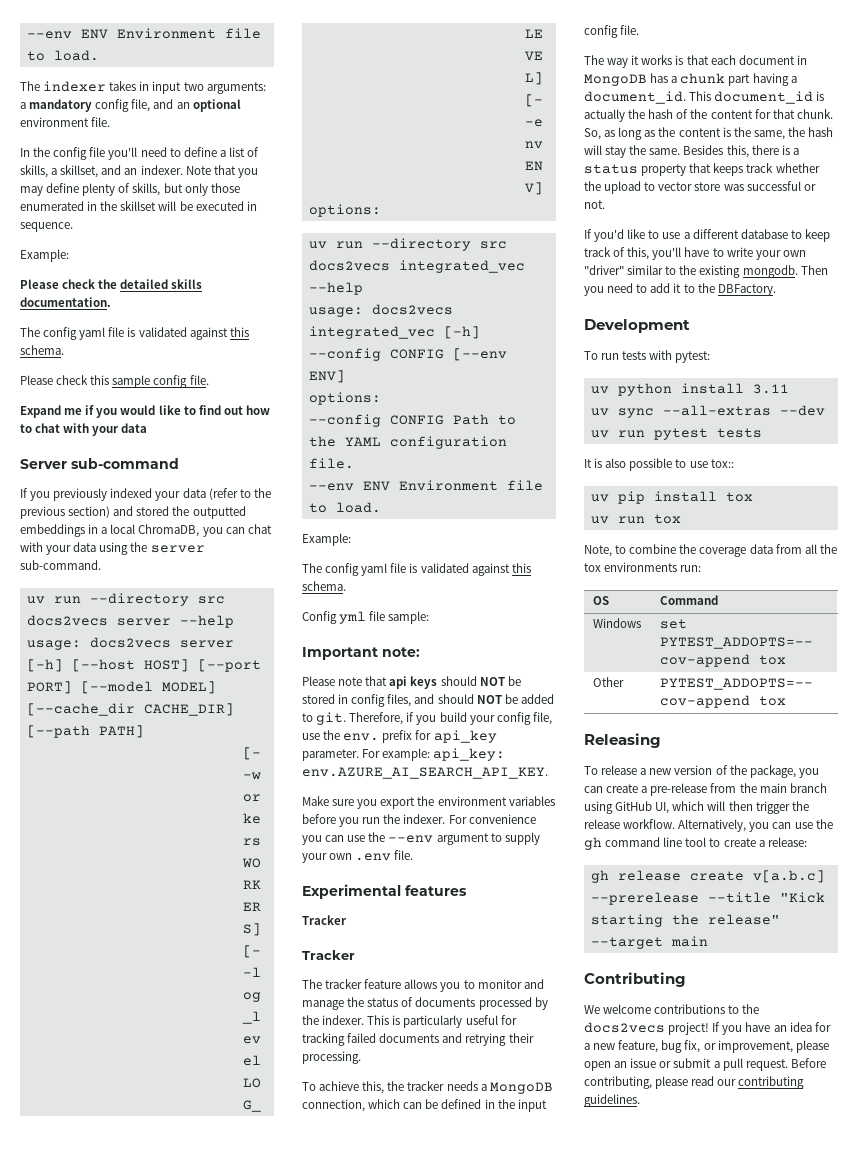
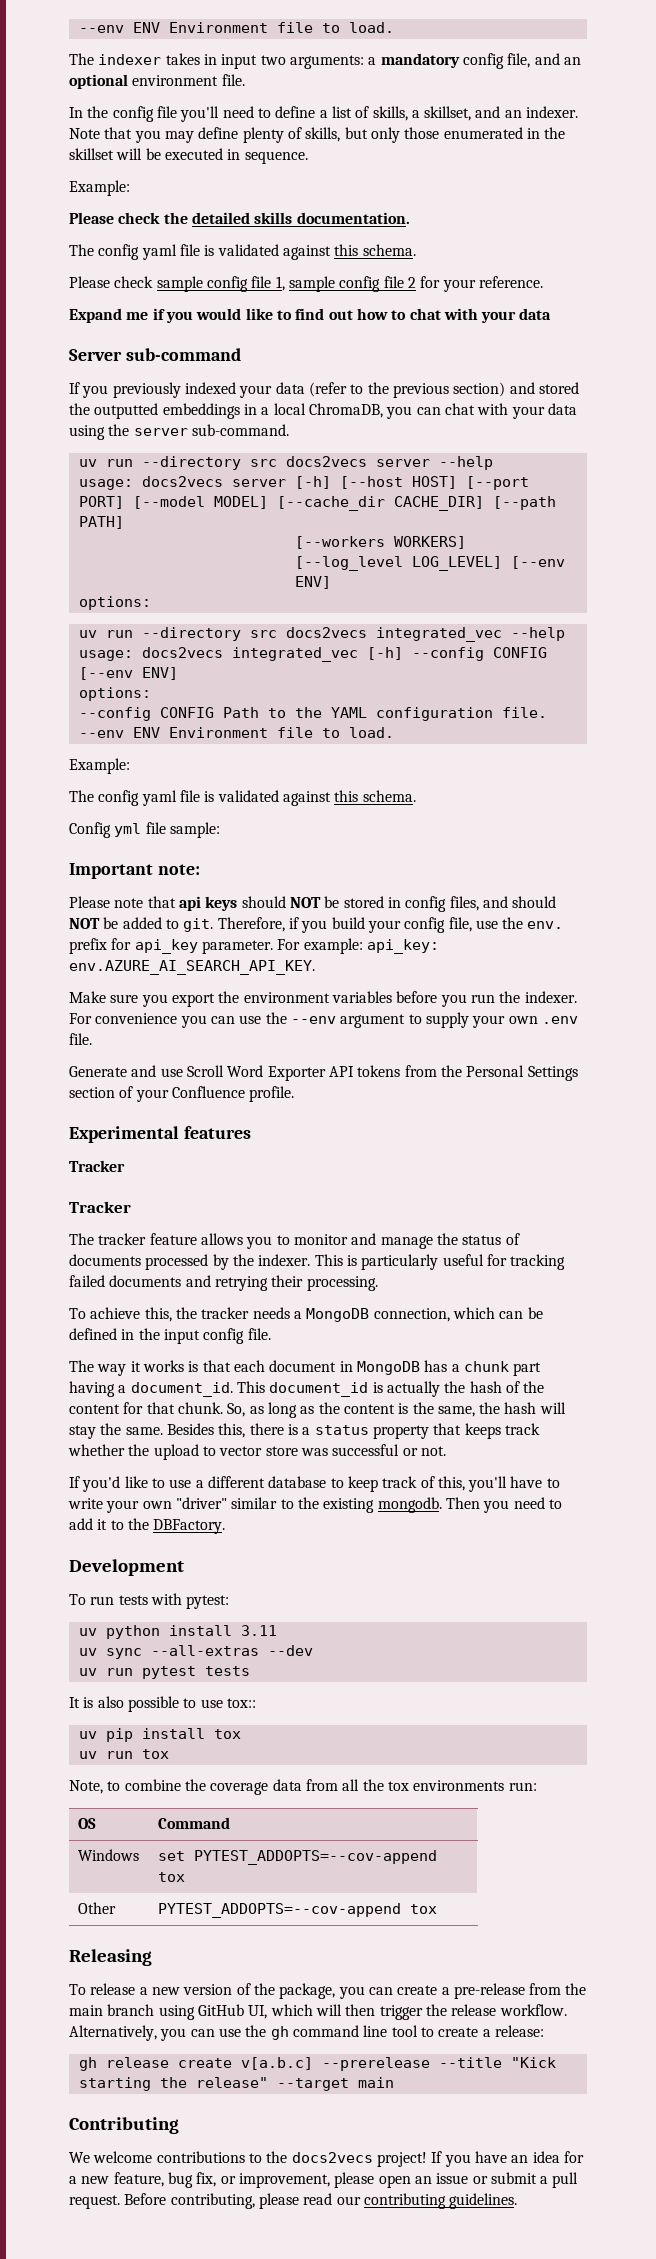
[90,375,209,388] this sample config file. -> [156,276,543,292] sample config file 1, sample config file 2 for your reference.
(414, 855) none -> [69,1065,578,1081] [69,1086,295,1102] // Generate and use Scroll Word Exporter API tokens from the Personal Settings section of your Confluence profile.

